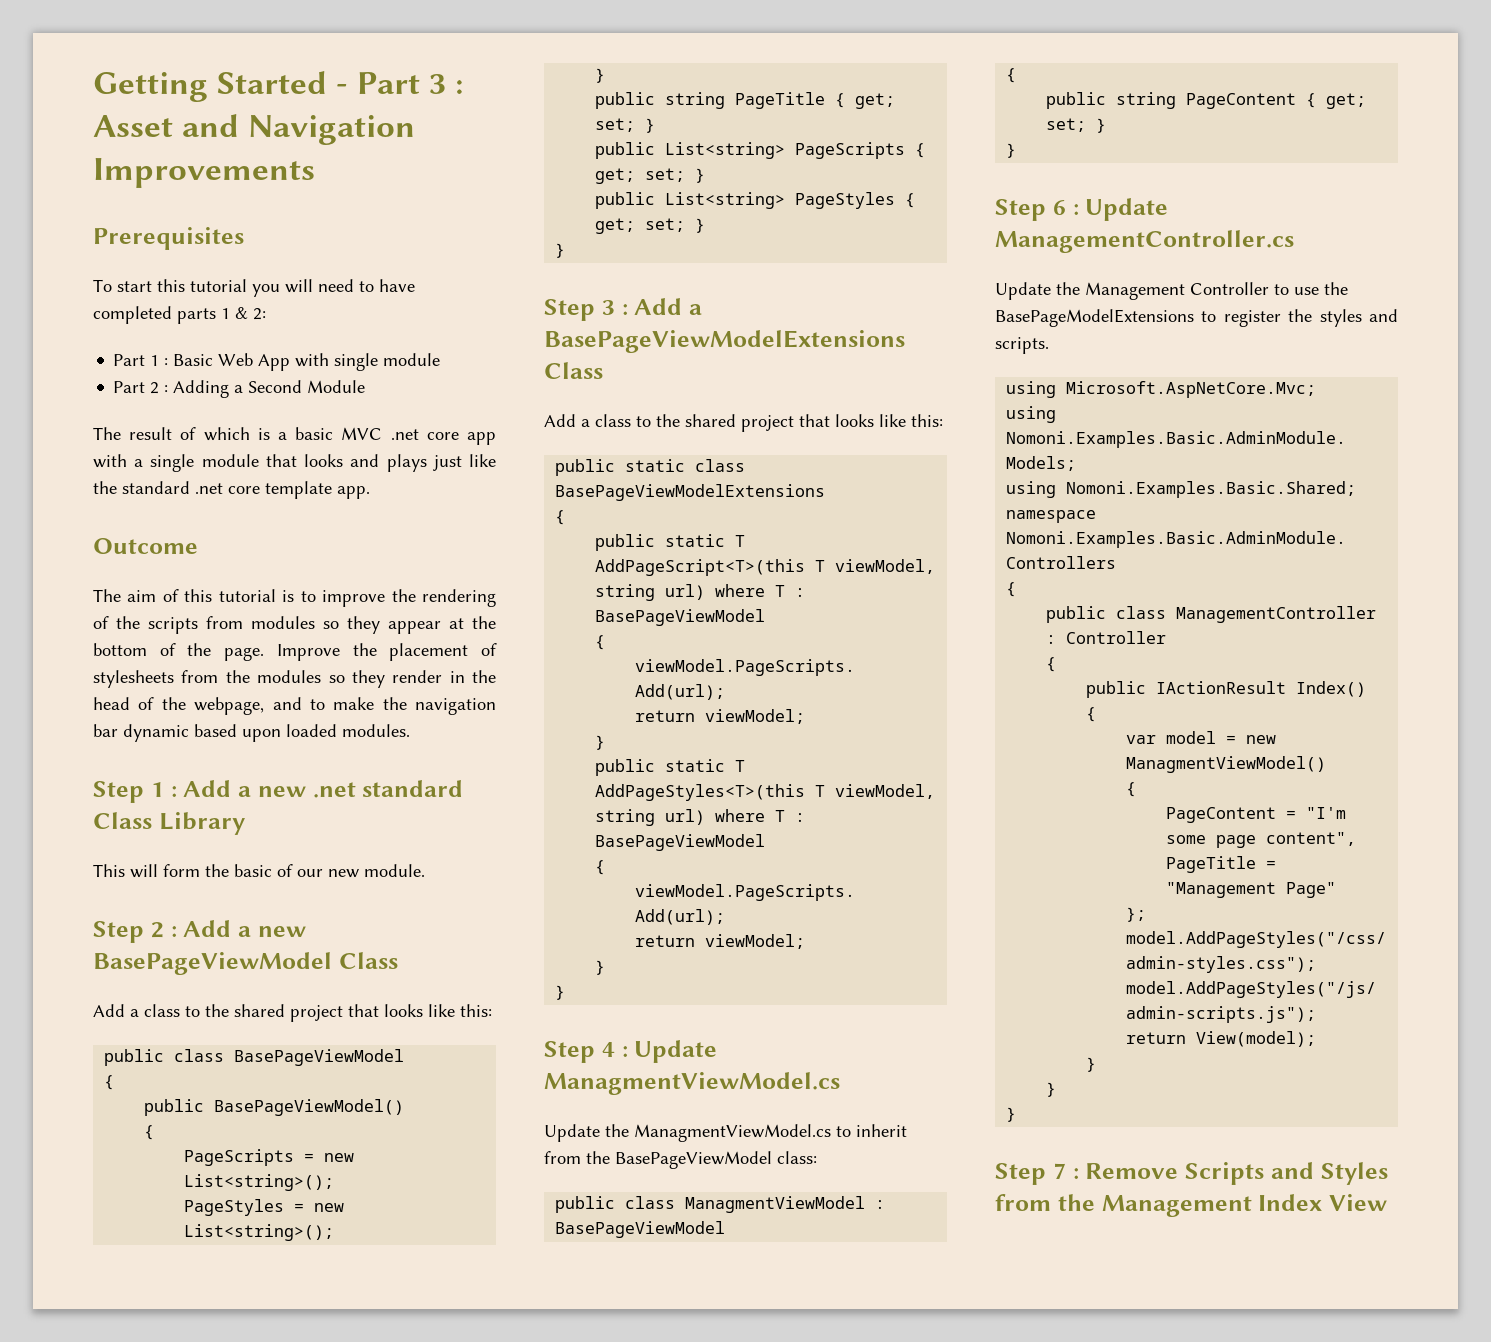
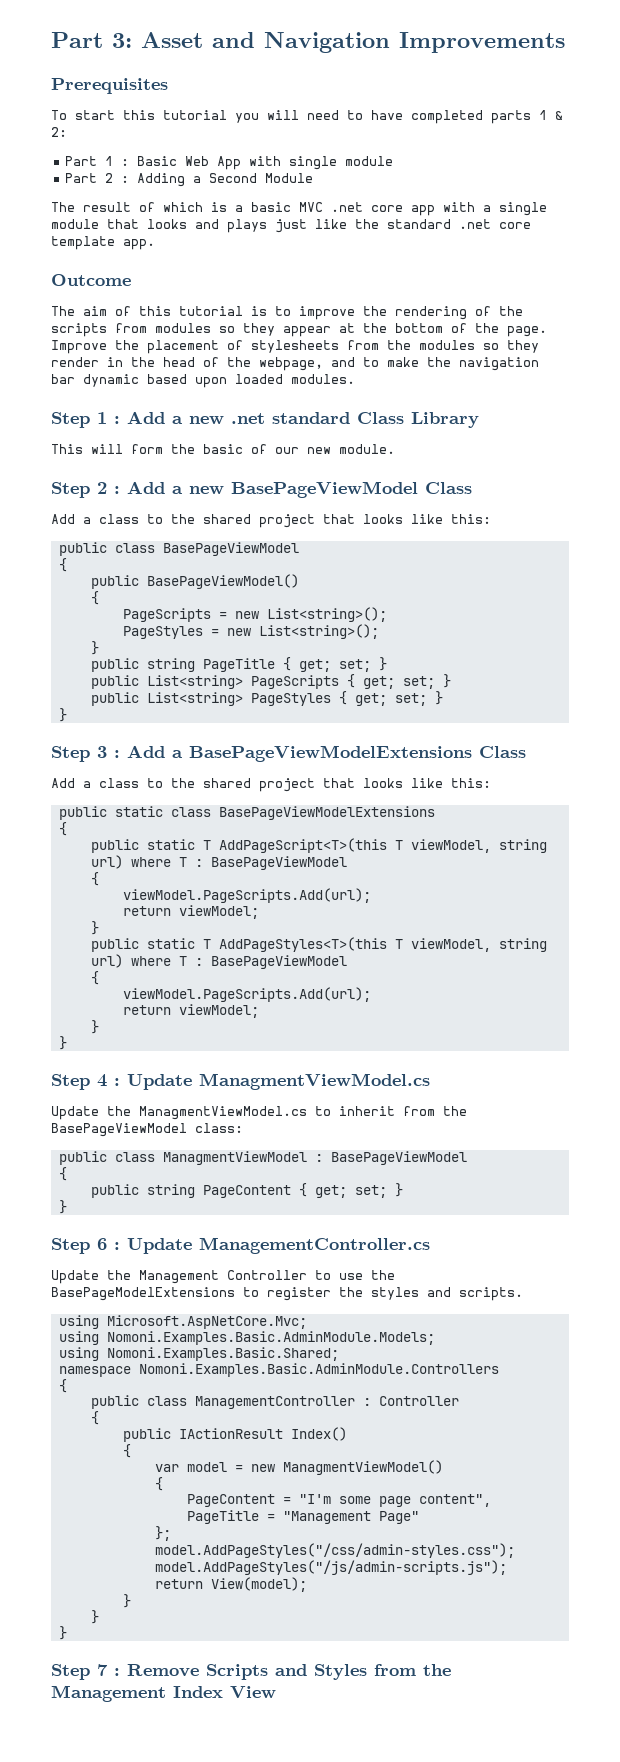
[93,71,464,102] Getting Started - Part 3 : -> [51,32,132,48] Part 3:

